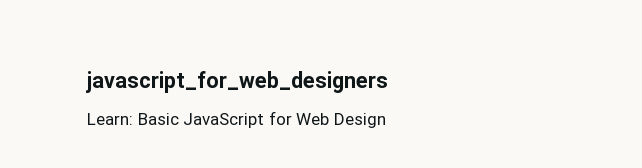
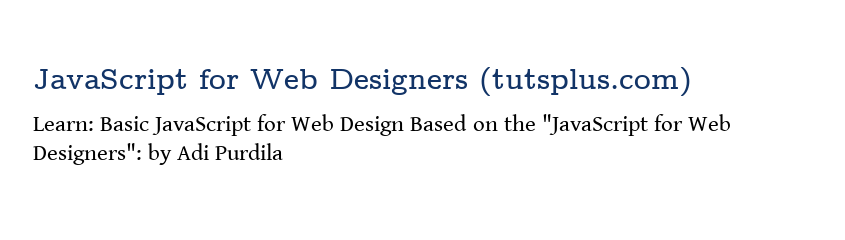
[86,71,388,93] javascript_for_web_designers -> [33,67,692,97] JavaScript for Web Designers (tutsplus.com)
(386, 120) none -> [410,114,731,136] [33,143,284,165] Based on the "JavaScript for Web Designers": by Adi Purdila

